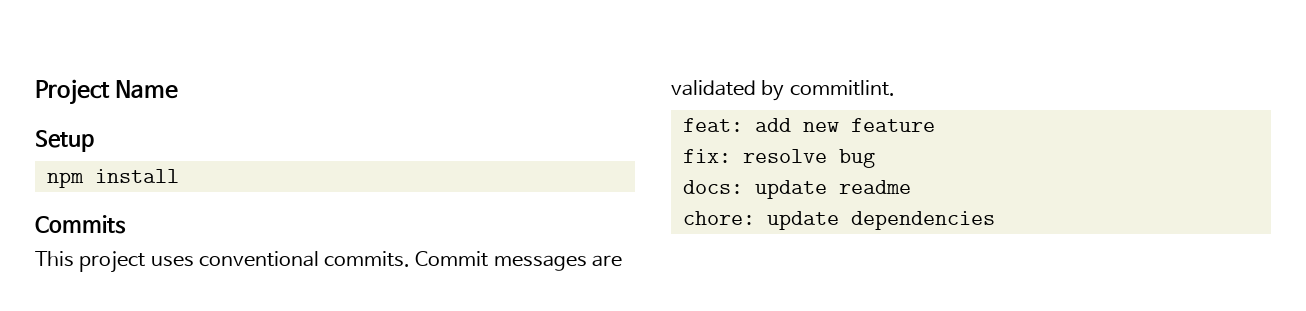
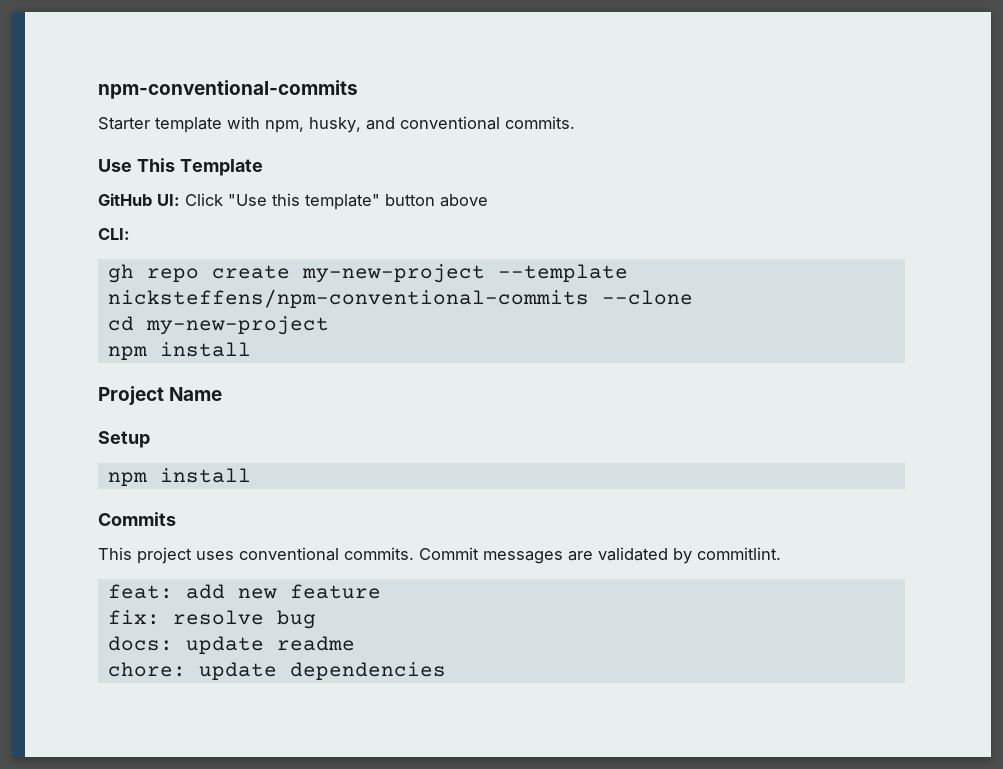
(35, 92) none -> [98,80,358,99] [98,116,575,133] [98,158,263,176] [98,193,488,210] [98,228,130,240] [107,264,628,283] [107,289,693,308] [107,316,329,335] [107,342,251,360] npm-conventional-commits // Starter template with npm, husky, and conventional commits. // Use This Template // GitHub UI: Click "Use this template" button above // CLI: // gh repo create my-new-project --template nicksteffens/npm-conventional-commits --clone // cd my-new-project // npm install //

